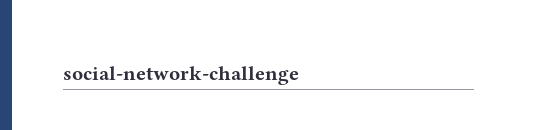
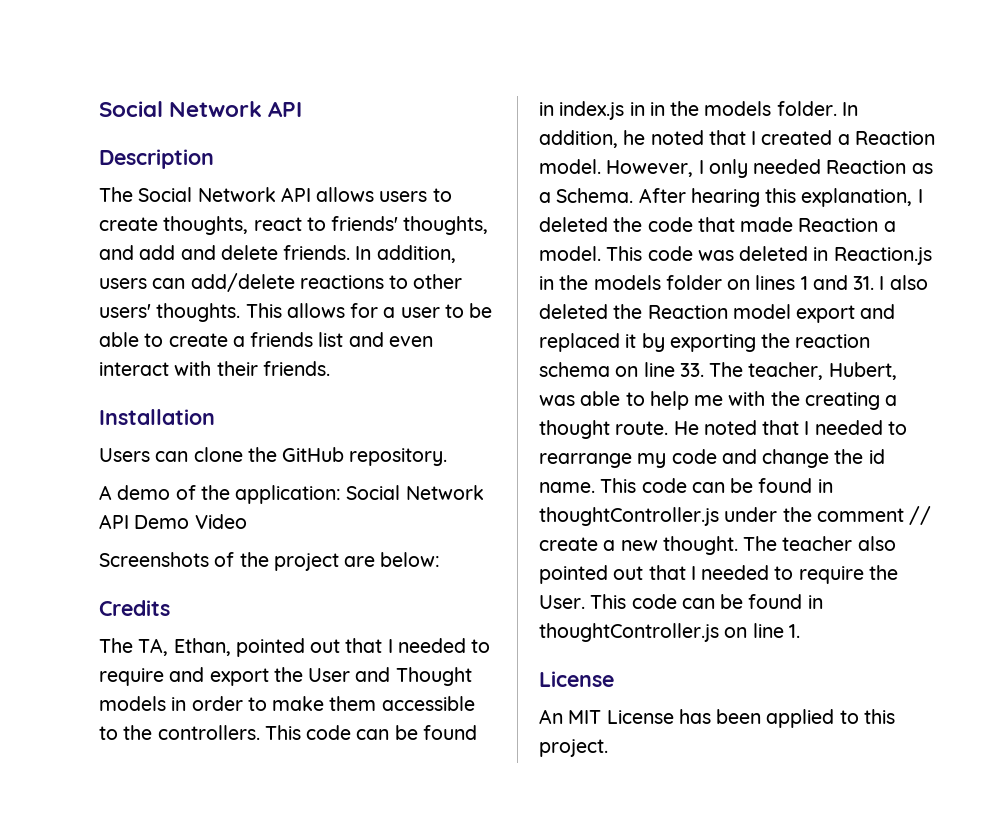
[63,66,299,85] social-network-challenge -> [99,101,303,117] [99,149,214,169] [99,187,452,202] [99,216,489,235] [99,245,456,263] [99,273,463,292] [99,303,493,322] [99,332,433,347] [99,361,330,376] [99,409,215,425] [99,447,448,466] [99,485,484,504] [99,514,247,529] [99,552,441,571] [99,600,170,616] [99,638,491,657] [99,667,472,686] [99,696,475,711] [99,725,477,740] [539,101,858,120] [539,130,935,148] [539,159,933,178] [539,188,923,207] [539,217,896,232] [539,246,932,265] [539,275,928,290] [539,304,896,323] [539,333,871,352] [539,362,897,380] [539,391,898,410] [539,420,907,439] [539,449,885,468] [539,478,833,493] [539,506,932,526] [539,536,896,555] [539,565,898,584] [539,594,823,609] [539,623,800,642] [539,671,614,687] [539,709,895,728] [539,739,608,757] Social Network API // Description // The Social Network API allows users to create thoughts, react to friends' thoughts, and add and delete friends. In addition, users can add/delete reactions to other users' thoughts. This allows for a user to be able to create a friends list and even interact with their friends. // Installation // Users can clone the GitHub repository. // A demo of the application: Social Network API Demo Video // Screenshots of the project are below: // Credits // The TA, Ethan, pointed out that I needed to require and export the User and Thought models in order to make them accessible to the controllers. This code can be found in index.js in in the models folder. In addition, he noted that I created a Reaction model. However, I only needed Reaction as a Schema. After hearing this explanation, I deleted the code that made Reaction a model. This code was deleted in Reaction.js in the models folder on lines 1 and 31. I also deleted the Reaction model export and replaced it by exporting the reaction schema on line 33. The teacher, Hubert, was able to help me with the creating a thought route. He noted that I needed to rearrange my code and change the id name. This code can be found in thoughtController.js under the comment // create a new thought. The teacher also pointed out that I needed to require the User. This code can be found in thoughtController.js on line 1. // License // An MIT License has been applied to this project.

